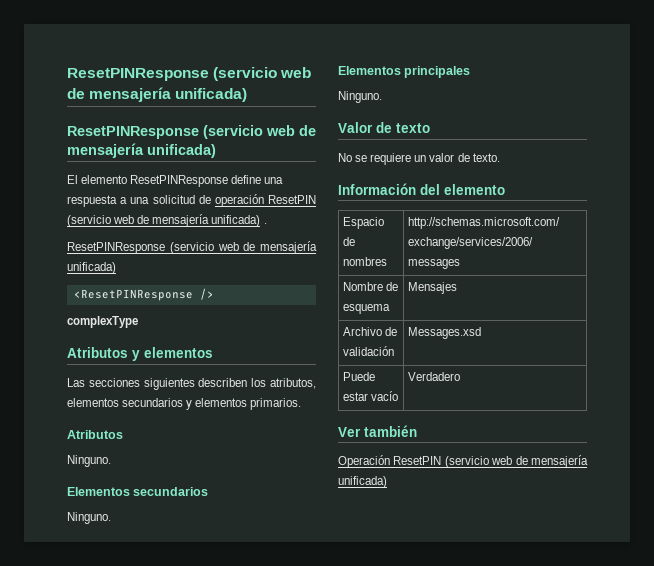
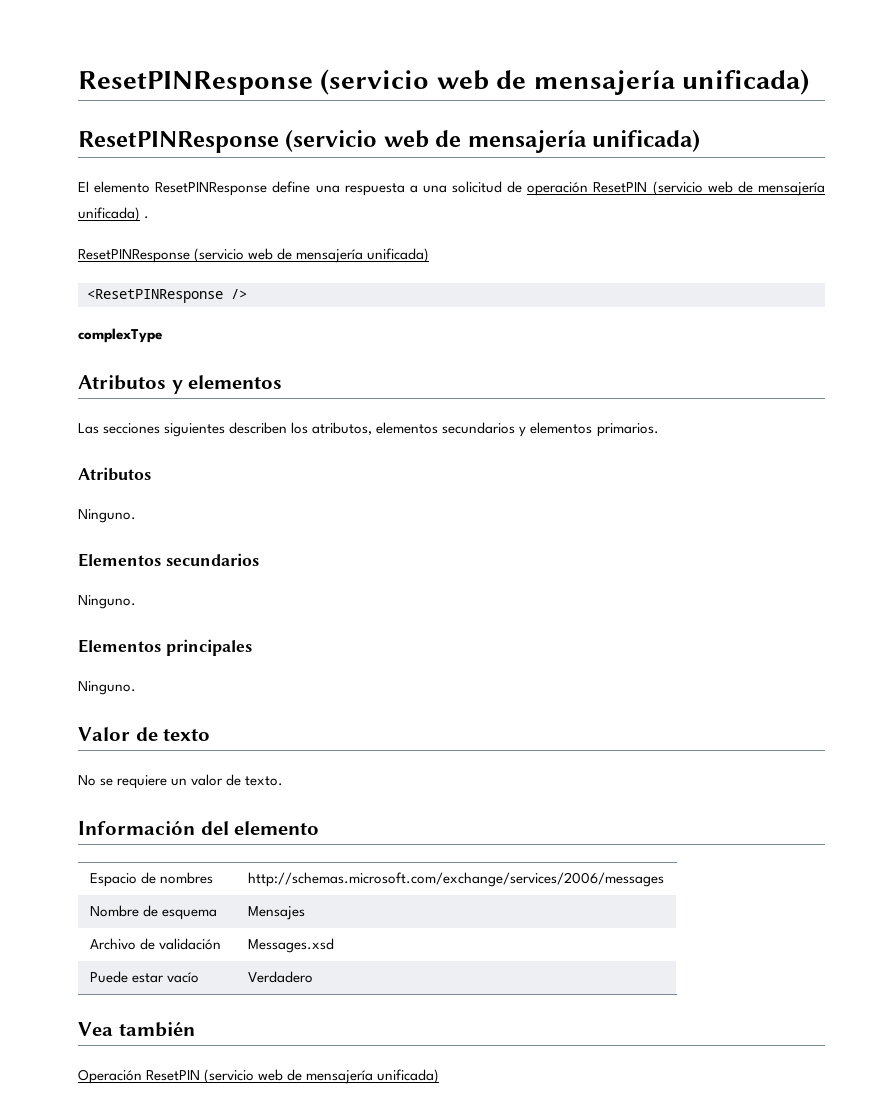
[338,427,361,437] Ver -> [78,1022,113,1036] Vea

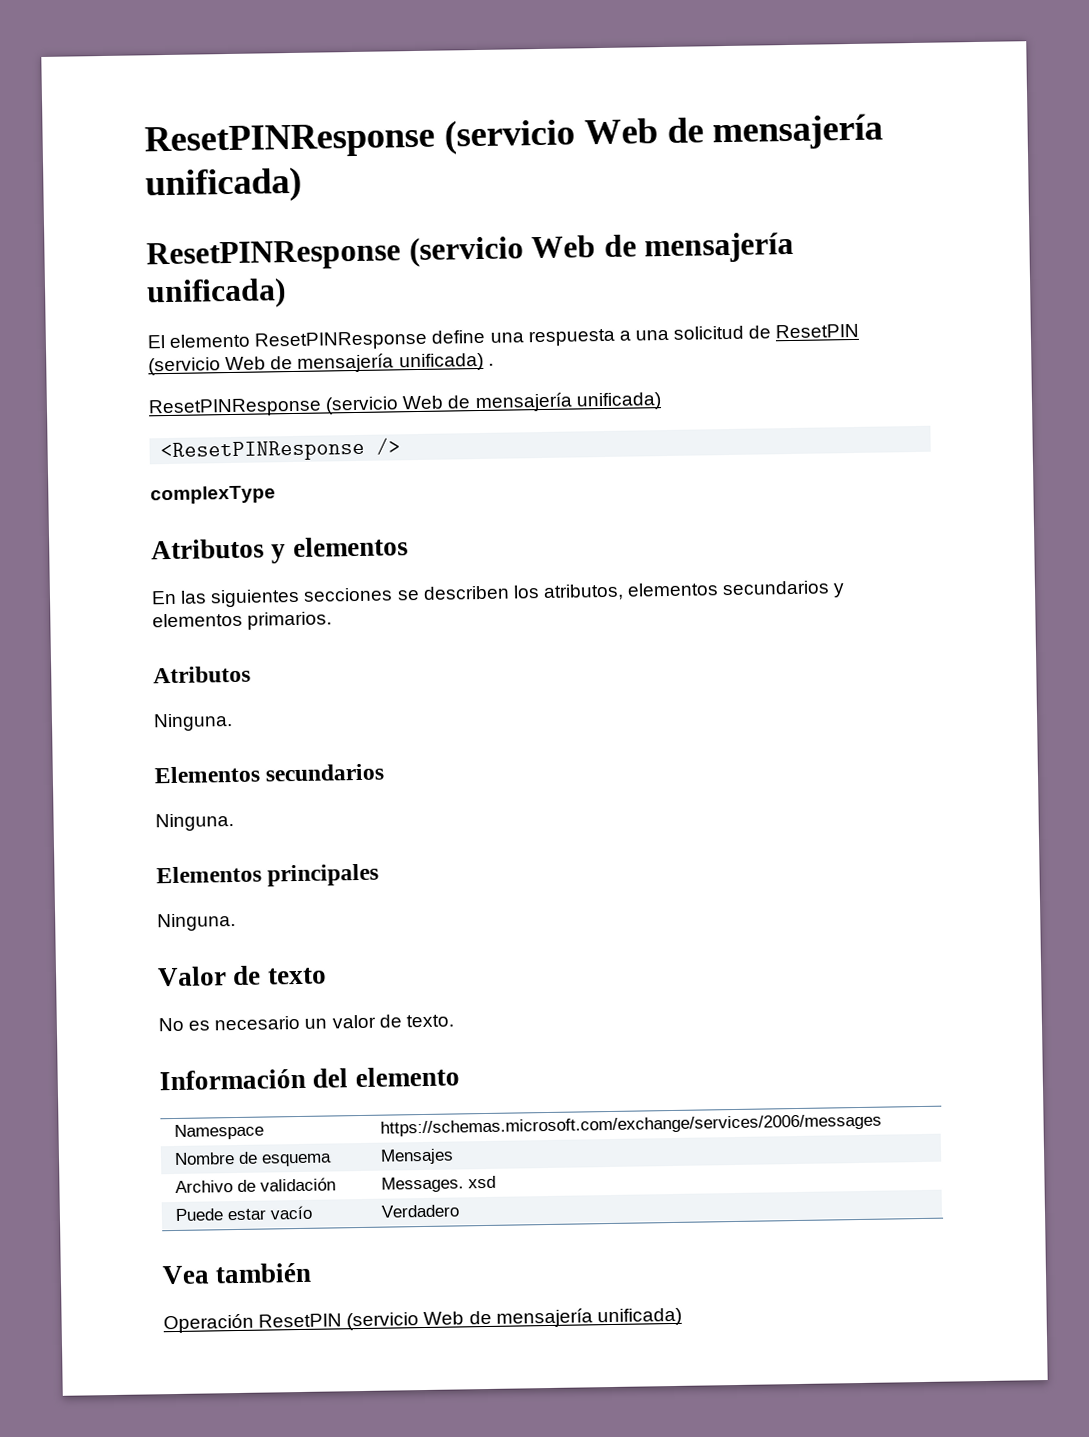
[78,69,489,95] ResetPINResponse (servicio web -> [144,118,658,160] ResetPINResponse (servicio Web
[383,130,429,148] web -> [531,235,597,259] Web
[527,181,733,196] operación ResetPIN (servicio web -> [775,323,860,339] [148,356,267,376] ResetPIN (servicio Web
[248,248,274,260] web -> [402,395,445,410] Web
[78,423,226,437] Las secciones siguientes -> [151,587,420,608] En las siguientes secciones se
[78,509,136,523] Ninguno. -> [153,713,233,732] Ninguna.
[78,595,136,609] Ninguno. -> [155,813,234,832] Ninguna.
[78,681,136,695] Ninguno. -> [157,912,236,932] Ninguna.
[100,775,168,789] se requiere -> [188,1015,301,1031] es necesario
[89,872,213,887] [247,872,664,887] Espacio de nombres | http://schemas.microsoft.com/exchange/services/2006/messages -> [174,1123,265,1140] [380,1113,883,1137] Namespace | https://schemas.microsoft.com/exchange/services/2006/messages
[247,938,334,953] Messages.xsd -> [381,1175,497,1193] Messages. xsd
[258,1069,284,1081] web -> [423,1311,465,1326] Web

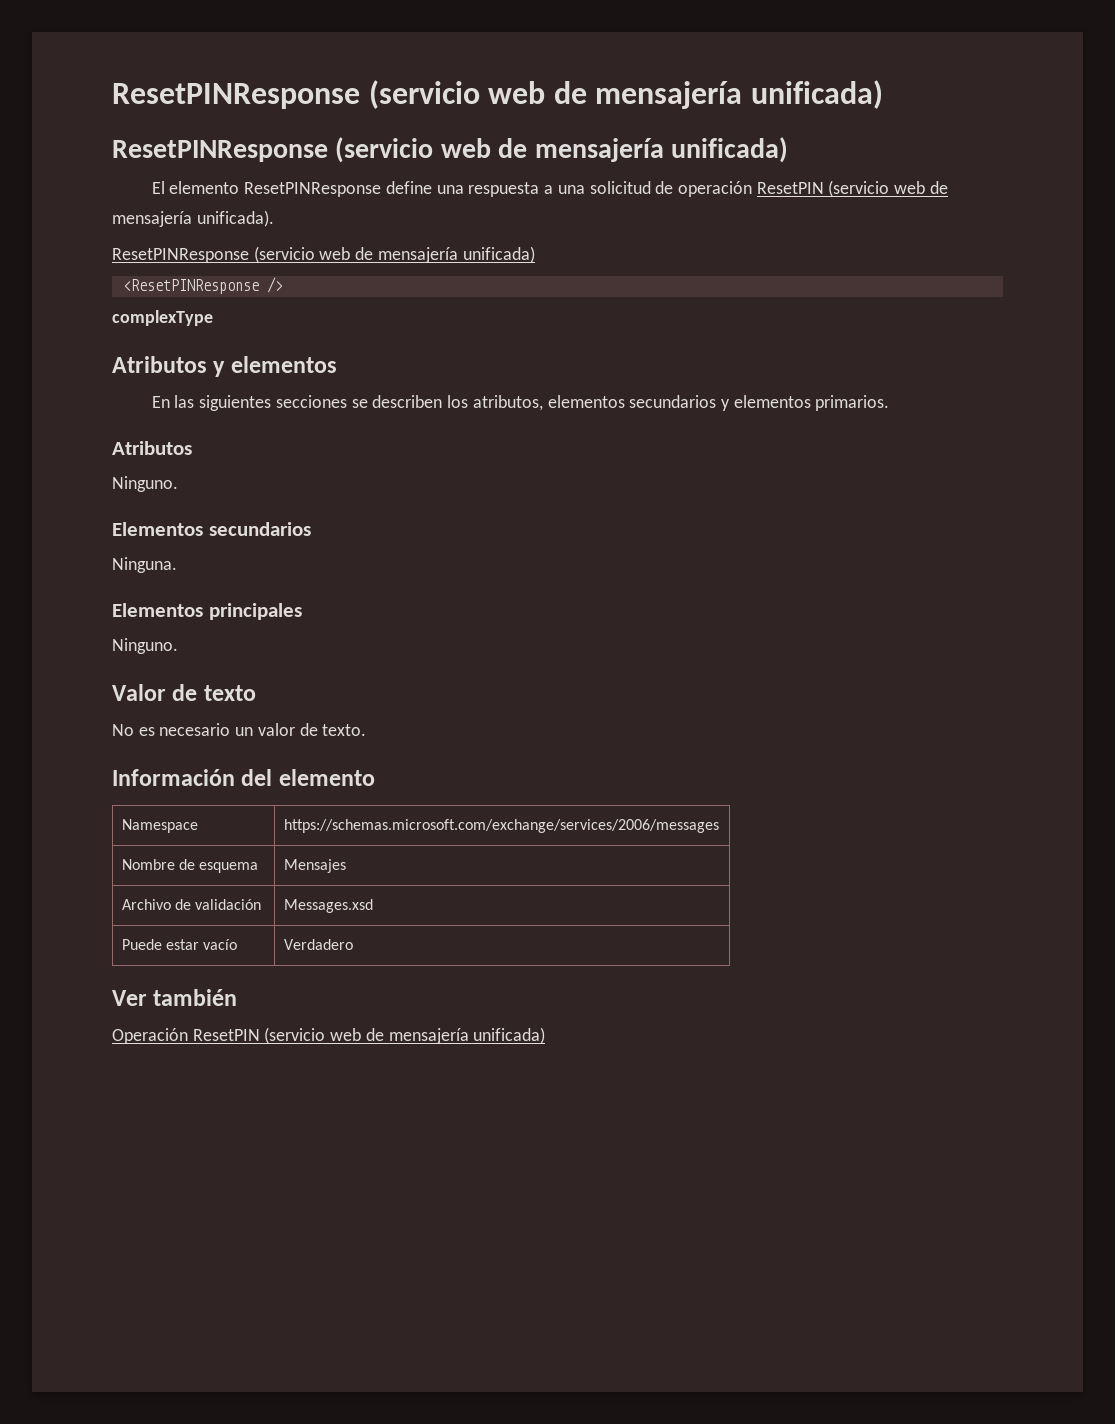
[144,118,658,160] ResetPINResponse (servicio Web -> [112,80,546,109] ResetPINResponse (servicio web
[531,235,597,259] Web -> [440,138,491,158] web
[775,323,860,339] [148,352,494,376] [148,395,445,418] ResetPIN (servicio Web de mensajería unificada) . // ResetPINResponse (servicio Web -> [677,180,948,197] [112,210,274,227] [112,246,351,263] operación ResetPIN (servicio web de mensajería unificada). // ResetPINResponse (servicio web
[153,713,233,732] Ninguna. -> [112,476,178,492] Ninguno.
[157,912,236,932] Ninguna. -> [112,638,178,654] Ninguno.
[381,1175,497,1193] Messages. xsd -> [283,899,373,913] Messages.xsd
[162,1265,210,1285] Vea -> [112,990,147,1006] Ver
[423,1311,465,1326] Web -> [330,1028,362,1041] web

